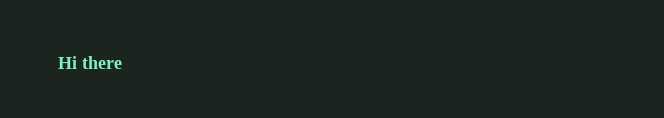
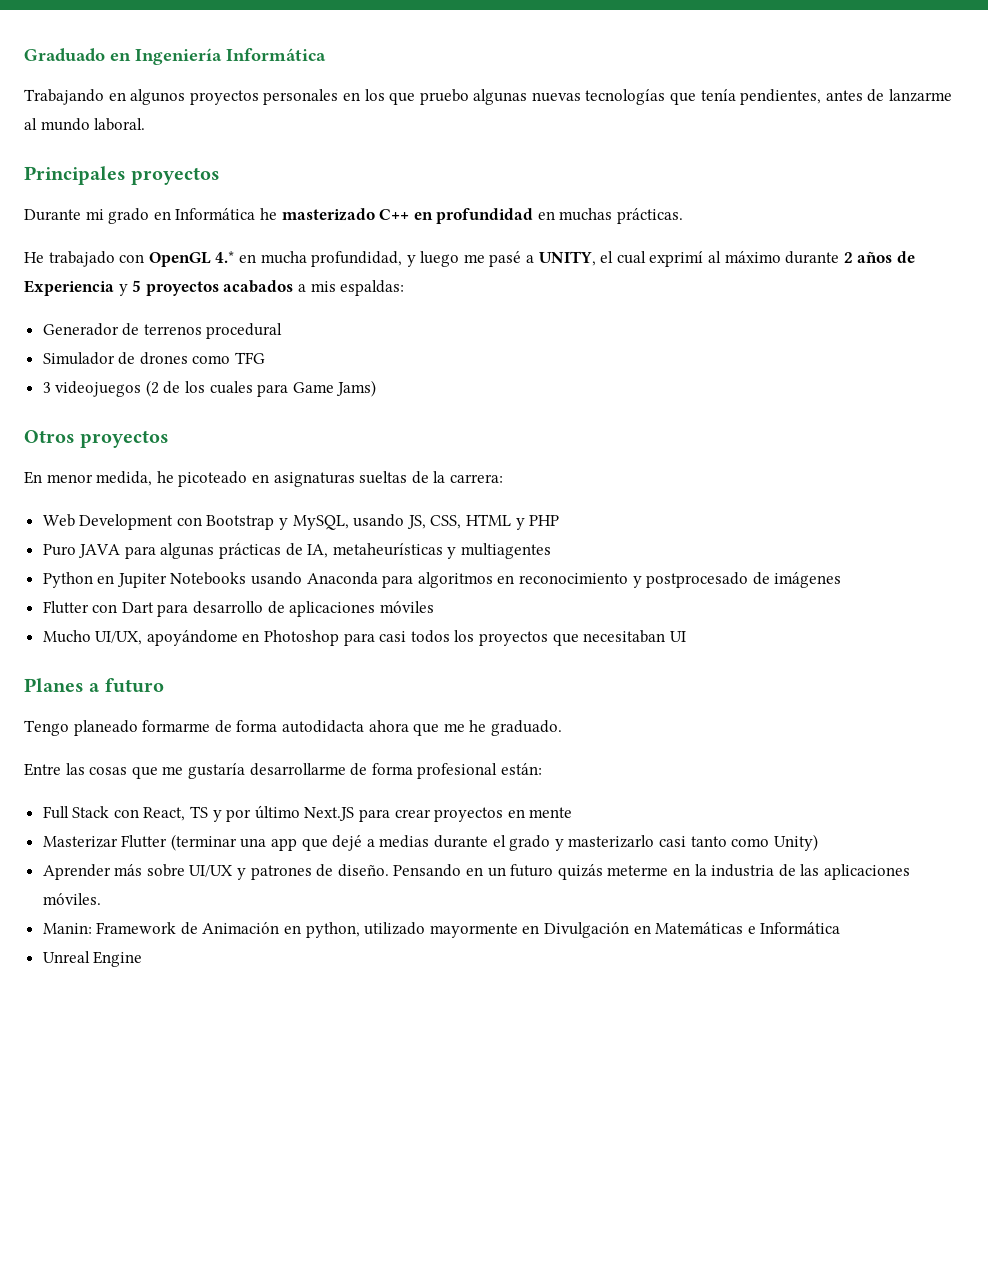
[58,56,122,69] Hi there -> [24,48,326,65] [24,89,953,105] [24,118,146,131] [24,166,221,185] [24,208,684,224] [24,251,915,267] [24,280,405,296] [42,323,283,339] [42,352,266,365] [42,380,377,397] [24,430,170,448] [24,471,503,487] [42,514,560,530] [42,543,552,559] [42,572,842,588] [42,601,434,617] [42,630,686,646] [24,678,164,693] [24,720,562,736] [24,763,542,779] [42,805,573,822] [42,834,818,851] [42,864,910,880] [42,893,101,905] [42,922,841,938] [42,951,143,967] Graduado en Ingeniería Informática // Trabajando en algunos proyectos personales en los que pruebo algunas nuevas tecnologías que tenía pendientes, antes de lanzarme al mundo laboral. // Principales proyectos // Durante mi grado en Informática he masterizado C++ en profundidad en muchas prácticas. // He trabajado con OpenGL 4.* en mucha profundidad, y luego me pasé a UNITY, el cual exprimí al máximo durante 2 años de Experiencia y 5 proyectos acabados a mis espaldas: // Generador de terrenos procedural // Simulador de drones como TFG // 3 videojuegos (2 de los cuales para Game Jams) // Otros proyectos // En menor medida, he picoteado en asignaturas sueltas de la carrera: // Web Development con Bootstrap y MySQL, usando JS, CSS, HTML y PHP // Puro JAVA para algunas prácticas de IA, metaheurísticas y multiagentes // Python en Jupiter Notebooks usando Anaconda para algoritmos en reconocimiento y postprocesado de imágenes // Flutter con Dart para desarrollo de aplicaciones móviles // Mucho UI/UX, apoyándome en Photoshop para casi todos los proyectos que necesitaban UI // Planes a futuro // Tengo planeado formarme de forma autodidacta ahora que me he graduado. // Entre las cosas que me gustaría desarrollarme de forma profesional están: // Full Stack con React, TS y por último Next.JS para crear proyectos en mente // Masterizar Flutter (terminar una app que dejé a medias durante el grado y masterizarlo casi tanto como Unity) // Aprender más sobre UI/UX y patrones de diseño. Pensando en un futuro quizás meterme en la industria de las aplicaciones móviles. // Manin: Framework de Animación en python, utilizado mayormente en Divulgación en Matemáticas e Informática // Unreal Engine

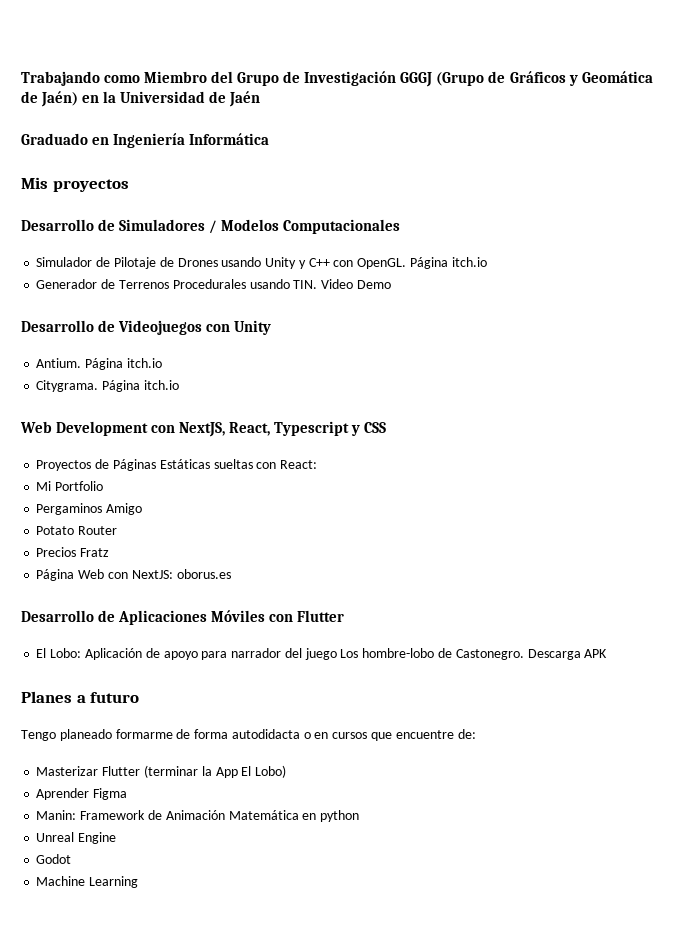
[24,48,326,65] [24,89,953,105] [24,118,146,131] [24,166,221,185] [24,208,684,224] [24,251,915,267] [24,280,405,296] [42,323,283,339] [42,352,266,365] [42,380,377,397] [24,430,170,448] [24,471,503,487] [42,514,560,530] [42,543,552,559] [42,572,842,588] [42,601,434,617] [42,630,686,646] Graduado en Ingeniería Informática // Trabajando en algunos proyectos personales en los que pruebo algunas nuevas tecnologías que tenía pendientes, antes de lanzarme al mundo laboral. // Principales proyectos // Durante mi grado en Informática he masterizado C++ en profundidad en muchas prácticas. // He trabajado con OpenGL 4.* en mucha profundidad, y luego me pasé a UNITY, el cual exprimí al máximo durante 2 años de Experiencia y 5 proyectos acabados a mis espaldas: // Generador de terrenos procedural // Simulador de drones como TFG // 3 videojuegos (2 de los cuales para Game Jams) // Otros proyectos // En menor medida, he picoteado en asignaturas sueltas de la carrera: // Web Development con Bootstrap y MySQL, usando JS, CSS, HTML y PHP // Puro JAVA para algunas prácticas de IA, metaheurísticas y multiagentes // Python en Jupiter Notebooks usando Anaconda para algoritmos en reconocimiento y postprocesado de imágenes // Flutter con Dart para desarrollo de aplicaciones móviles // Mucho UI/UX, apoyándome en Photoshop para casi todos los proyectos que necesitaban UI -> [21,71,653,87] [21,91,261,107] [21,133,270,148] [21,177,129,192] [21,219,401,234] [36,257,487,269] [36,279,391,289] [21,320,272,335] [36,358,162,370] [36,380,179,392] [20,421,387,437] [36,459,318,471] [36,481,104,491] [36,503,143,515] [36,526,118,535] [36,547,110,557] [36,569,231,581] [21,610,345,625] [36,648,608,660] Trabajando como Miembro del Grupo de Investigación GGGJ (Grupo de Gráficos y Geomática de Jaén) en la Universidad de Jaén // Graduado en Ingeniería Informática // Mis proyectos // Desarrollo de Simuladores / Modelos Computacionales // Simulador de Pilotaje de Drones usando Unity y C++ con OpenGL. Página itch.io // Generador de Terrenos Procedurales usando TIN. Video Demo // Desarrollo de Videojuegos con Unity // Antium. Página itch.io // Citygrama. Página itch.io // Web Development con NextJS, React, Typescript y CSS // Proyectos de Páginas Estáticas sueltas con React: // Mi Portfolio // Pergaminos Amigo // Potato Router // Precios Fratz // Página Web con NextJS: oborus.es // Desarrollo de Aplicaciones Móviles con Flutter // El Lobo: Aplicación de apoyo para narrador del juego Los hombre-lobo de Castonegro. Descarga APK
[368,720,562,736] [24,763,542,779] [42,805,573,822] [42,834,818,851] [42,864,910,880] [42,893,101,905] [42,922,841,938] ahora que me he graduado. // Entre las cosas que me gustaría desarrollarme de forma profesional están: // Full Stack con React, TS y por último Next.JS para crear proyectos en mente // Masterizar Flutter (terminar una app que dejé a medias durante el grado y masterizarlo casi tanto como Unity) // Aprender más sobre UI/UX y patrones de diseño. Pensando en un futuro quizás meterme en la industria de las aplicaciones móviles. // Manin: Framework de Animación en python, utilizado mayormente en Divulgación en Matemáticas e Informática -> [303,729,476,741] [36,765,287,778] [36,788,128,800] [36,810,360,822] o en cursos que encuentre de: // Masterizar Flutter (terminar la App El Lobo) // Aprender Figma // Manin: Framework de Animación Matemática en python
(143, 959) none -> [36,854,72,864] [36,876,139,888] // Godot // Machine Learning

